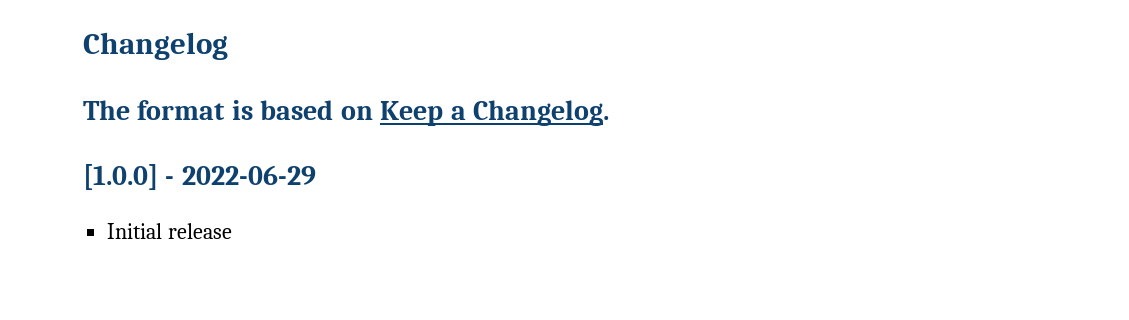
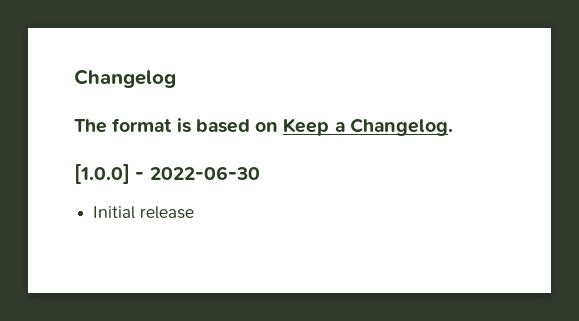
[181,165,316,185] 2022-06-29 -> [149,166,260,180] 2022-06-30

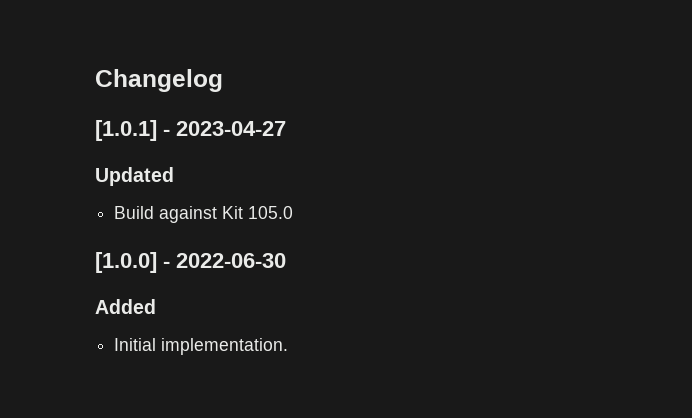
[74,118,453,136] The format is based on Keep a Changelog. -> [95,120,286,141] [95,167,174,186] [114,206,294,223] [1.0.1] - 2023-04-27 // Updated // Build against Kit 105.0
(260, 173) none -> [95,299,156,314] // Added
[140,206,195,219] release -> [161,338,289,355] implementation.

